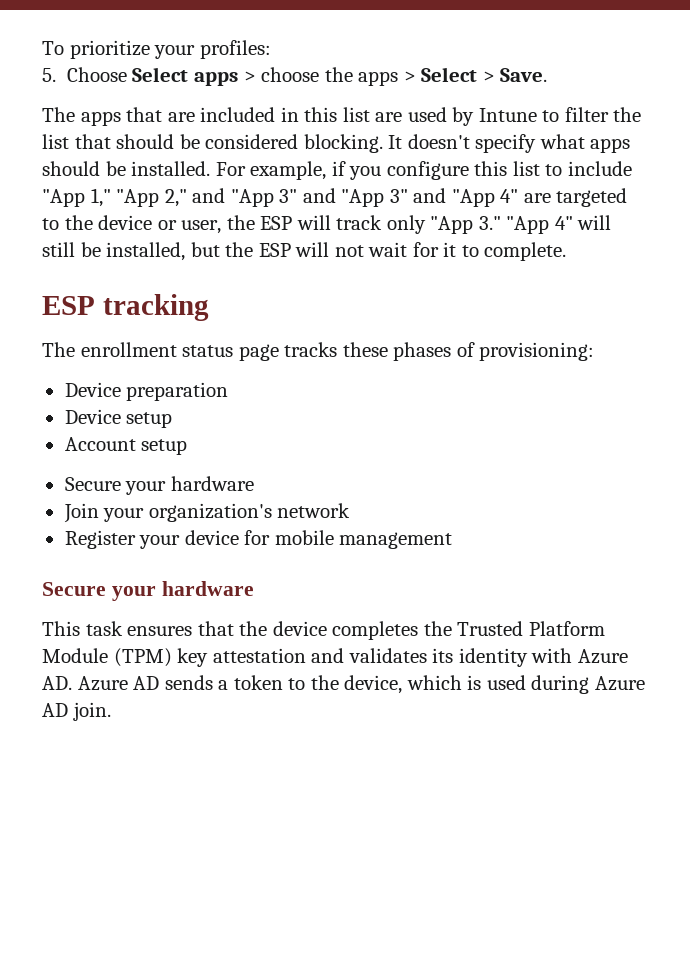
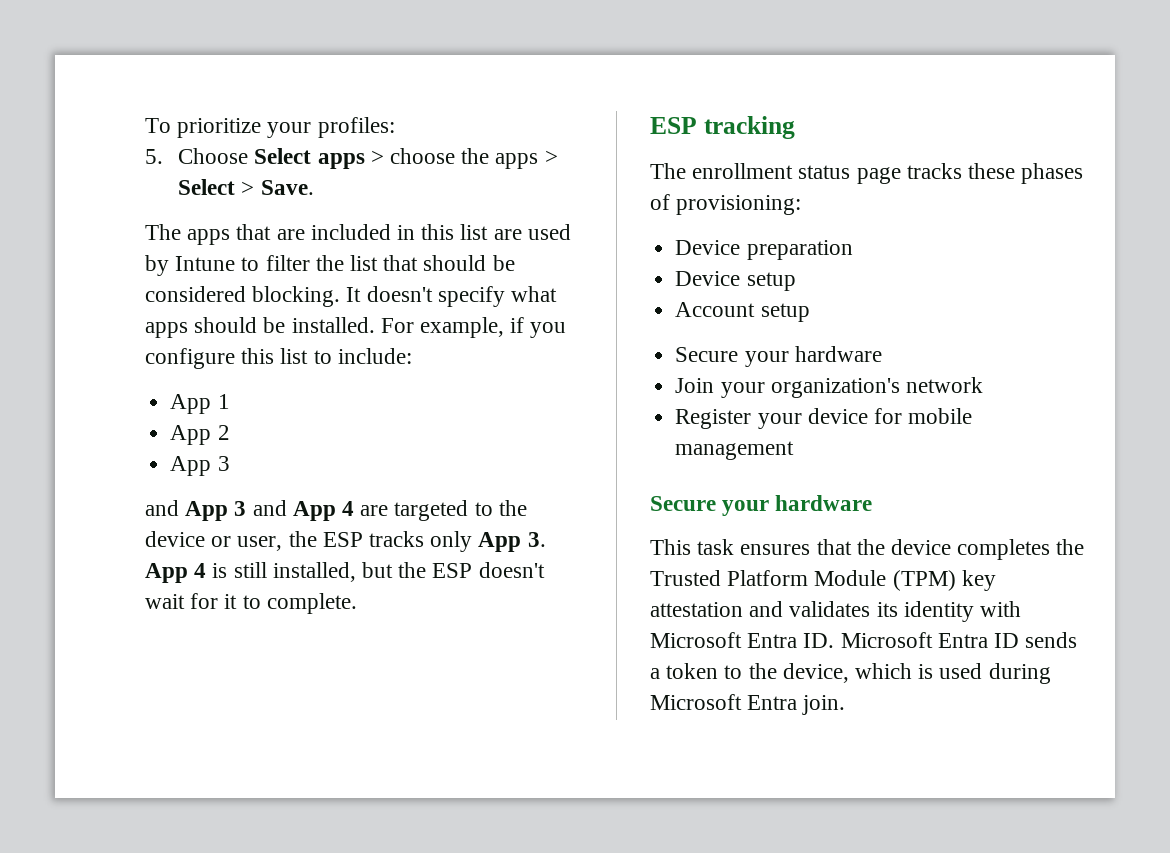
[567,161,632,176] [42,188,519,207] include "App 1," "App 2," and "App 3" and "App 3" and "App 4" -> [337,348,412,364] [170,394,230,414] [170,425,230,445] [170,456,230,476] [145,500,355,521] include: // App 1 // App 2 // App 3 // and App 3 and App 4
[296,215,612,234] [42,242,101,257] will track only "App 3." "App 4" will still be -> [369,531,546,552] [145,562,267,583] tracks only App 3. App 4 is still
[295,242,364,257] will not -> [478,562,545,578] doesn't
[577,649,628,664] [42,676,160,691] Azure AD. Azure AD -> [650,632,1020,648] Microsoft Entra ID. Microsoft Entra ID
[594,676,645,691] [42,703,68,717] Azure AD -> [650,694,798,710] Microsoft Entra

